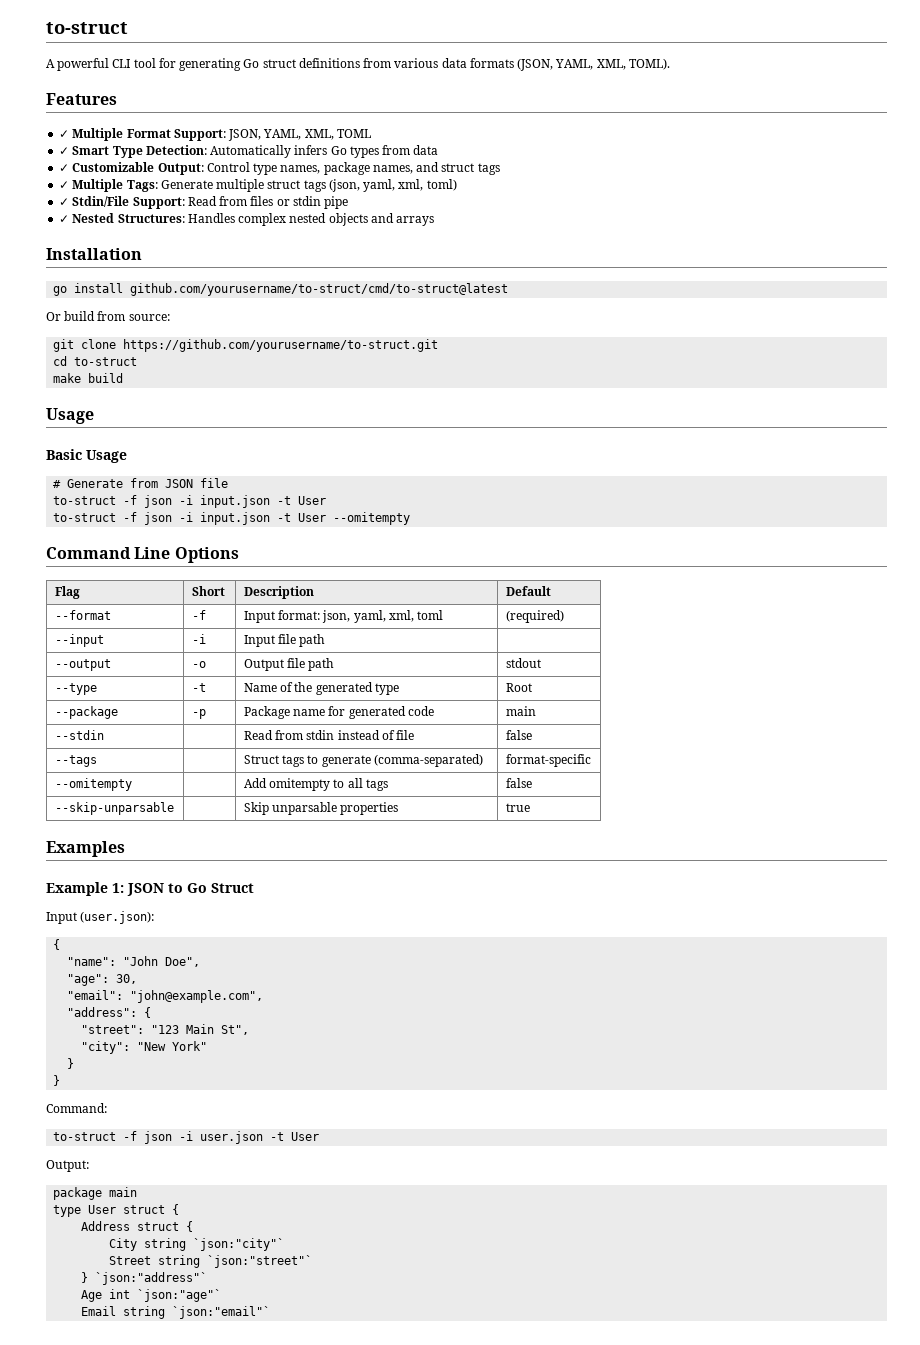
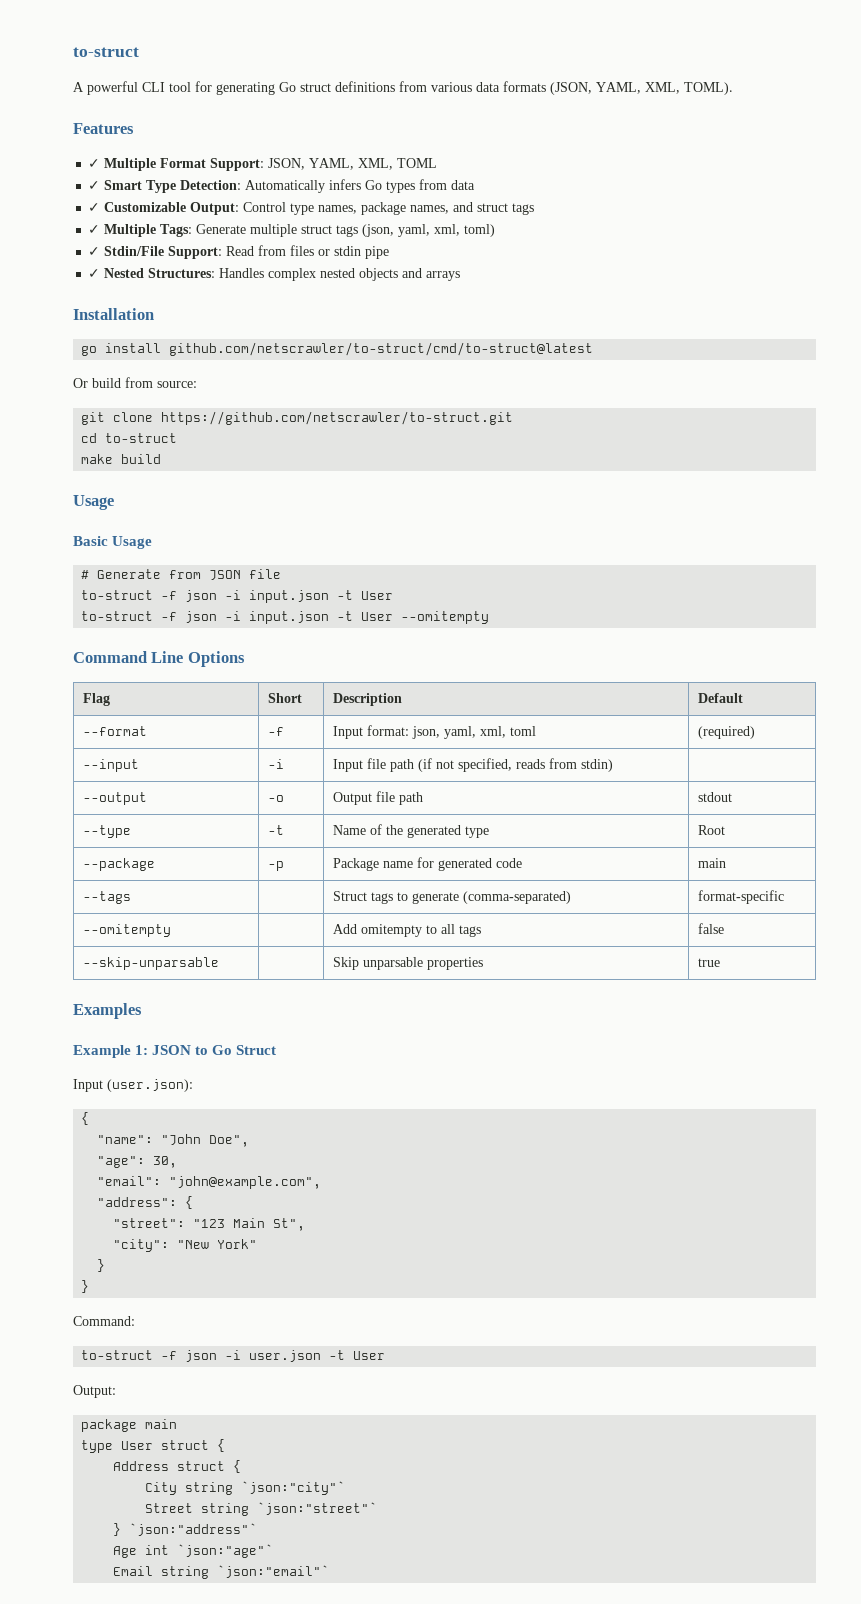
[130,283,509,296] github.com/yourusername/to-struct/cmd/to-struct@latest -> [169,342,594,356] github.com/netscrawler/to-struct/cmd/to-struct@latest
[123,339,439,352] https://github.com/yourusername/to-struct.git -> [161,411,514,425] https://github.com/netscrawler/to-struct.git
(326, 640) none -> [418,758,614,772] (if not specified, reads from stdin)
[54,730,104,740] [243,730,415,740] [505,730,532,740] // --stdin | | Read from stdin instead of file | false -> (727, 863) none

